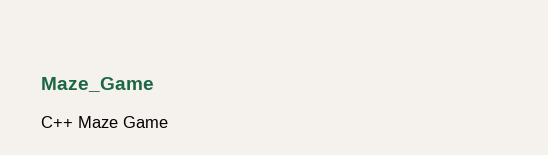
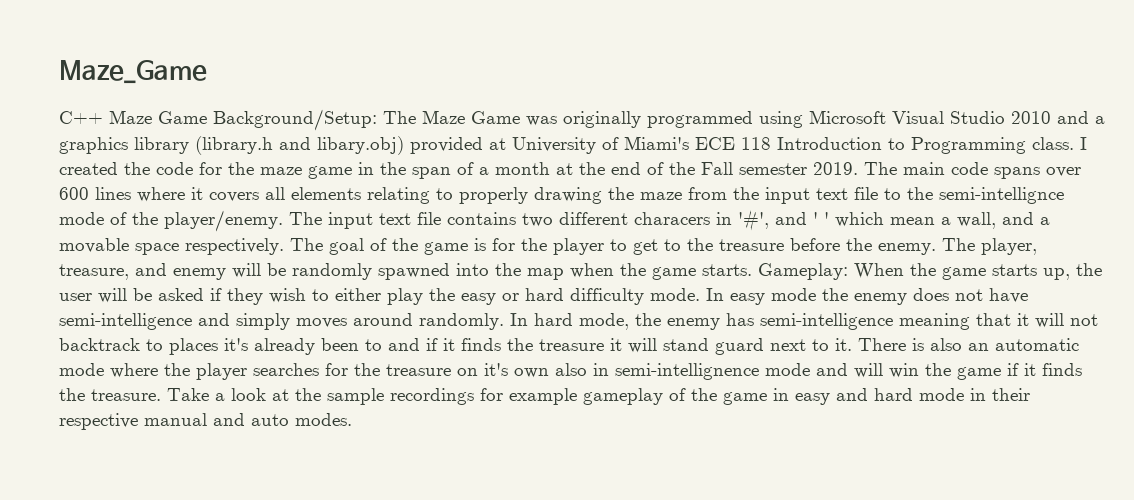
(168, 122) none -> [213,109,1105,131] [59,136,1087,155] [59,162,1081,179] [59,187,1064,204] [59,210,1050,232] [59,238,1037,255] [59,263,1102,280] [59,288,1028,305] [59,313,1098,330] [59,338,1079,355] [59,363,1082,380] [59,388,1030,405] [59,413,352,430] Background/Setup: The Maze Game was originally programmed using Microsoft Visual Studio 2010 and a graphics library (library.h and libary.obj) provided at University of Miami's ECE 118 Introduction to Programming class. I created the code for the maze game in the span of a month at the end of the Fall semester 2019. The main code spans over 600 lines where it covers all elements relating to properly drawing the maze from the input text file to the semi-intellignce mode of the player/enemy. The input text file contains two different characers in '#', and ' ' which mean a wall, and a movable space respectively. The goal of the game is for the player to get to the treasure before the enemy. The player, treasure, and enemy will be randomly spawned into the map when the game starts. Gameplay: When the game starts up, the user will be asked if they wish to either play the easy or hard difficulty mode. In easy mode the enemy does not have semi-intelligence and simply moves around randomly. In hard mode, the enemy has semi-intelligence meaning that it will not backtrack to places it's already been to and if it finds the treasure it will stand guard next to it. There is also an automatic mode where the player searches for the treasure on it's own also in semi-intellignence mode and will win the game if it finds the treasure. Take a look at the sample recordings for example gameplay of the game in easy and hard mode in their respective manual and auto modes.

